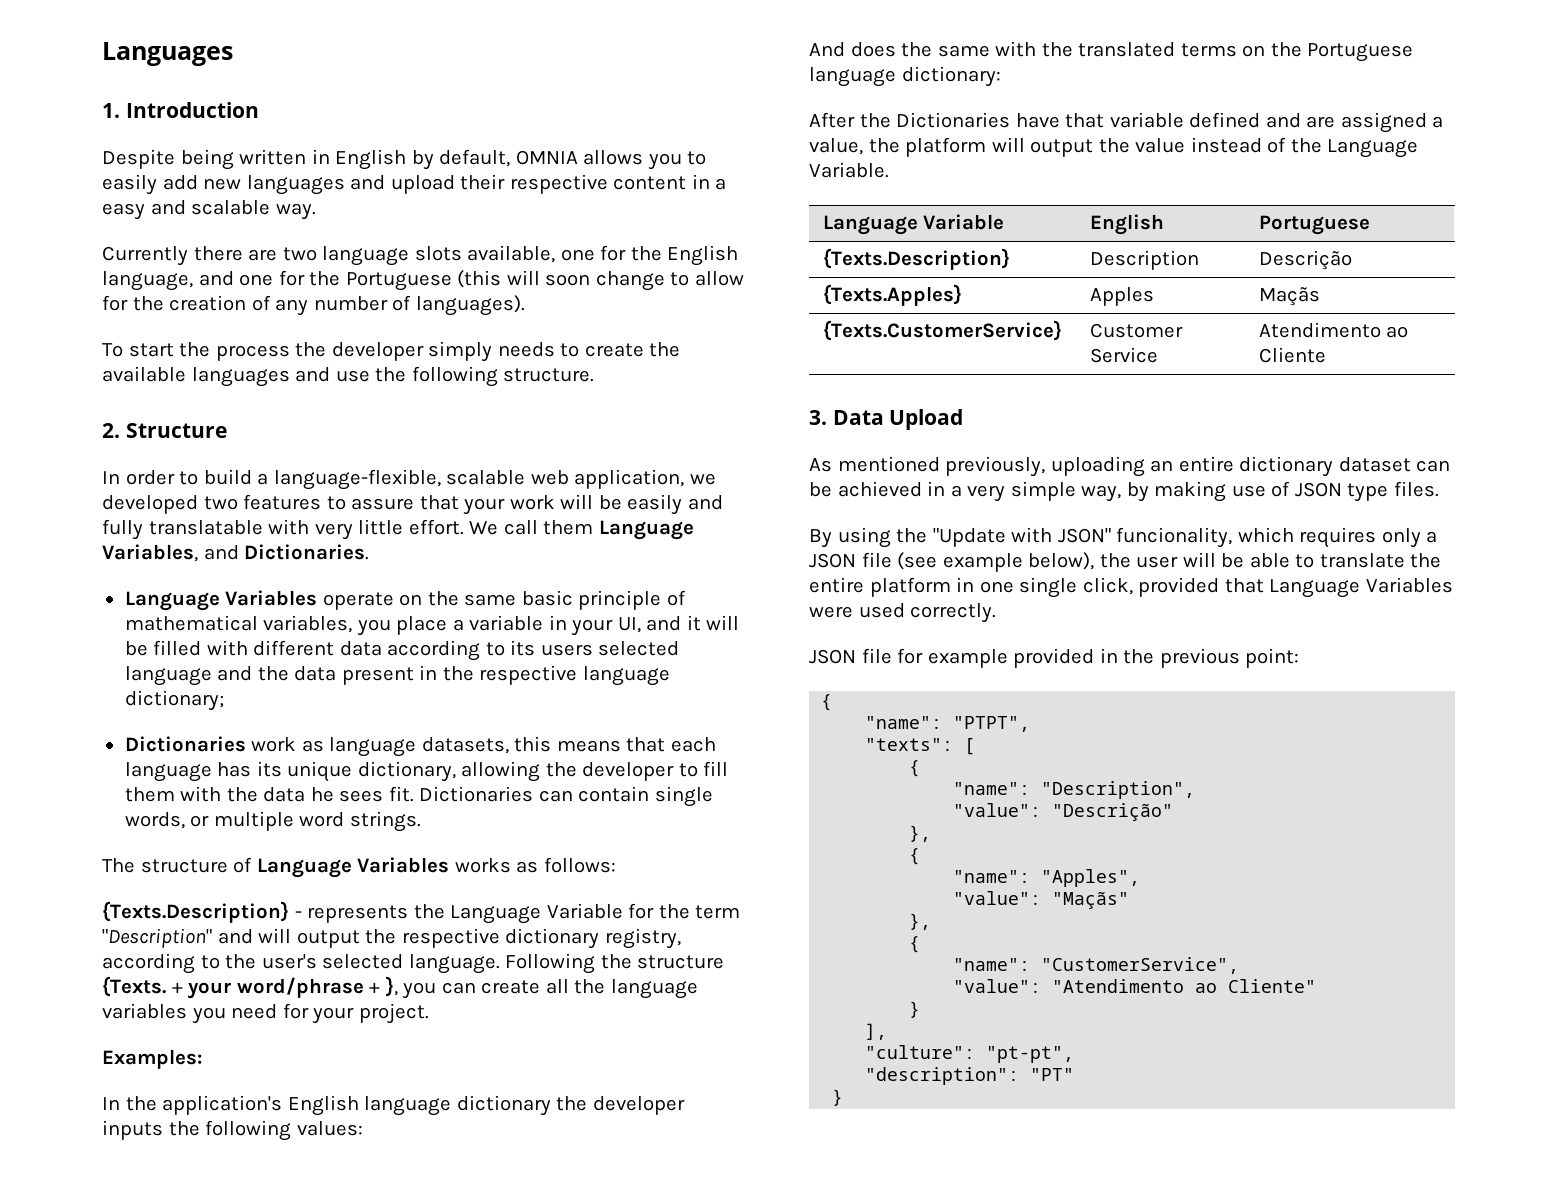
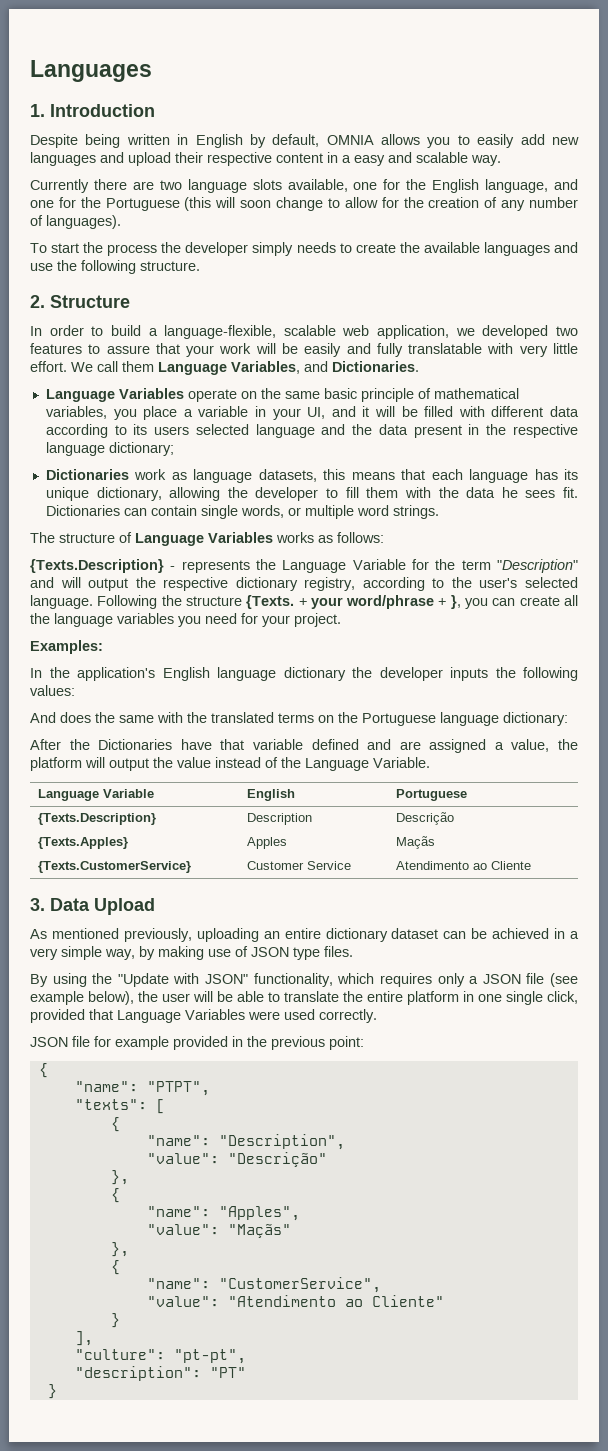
[1116,527,1233,548] funcionality, -> [253,973,333,987] functionality,

